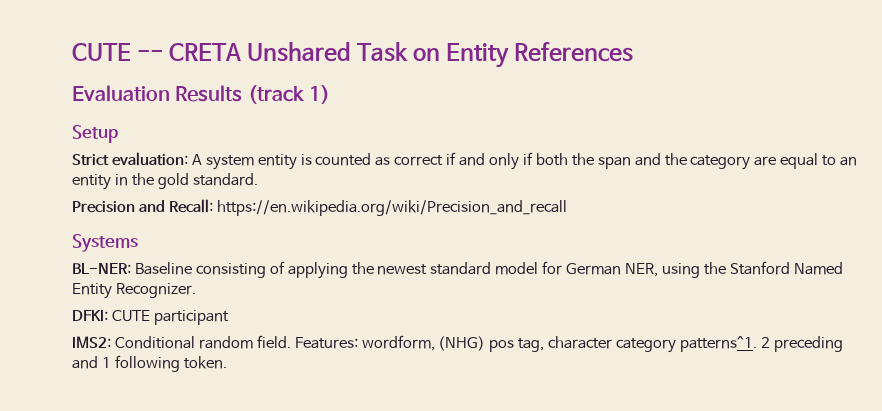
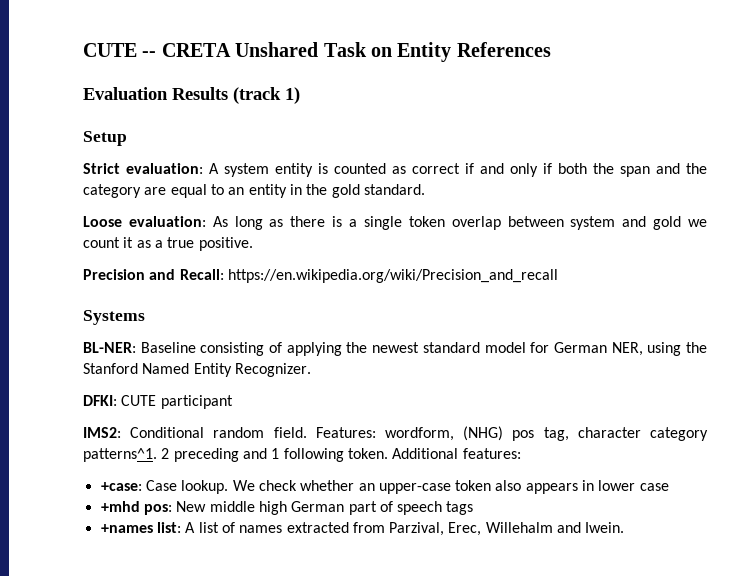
(258, 179) none -> [83,216,708,230] [83,237,253,251] // Loose evaluation: As long as there is a single token overlap between system and gold we count it as a true positive.
(227, 362) none -> [392,448,521,459] [100,480,669,494] [100,501,474,515] [100,522,625,536] Additional features: // +case: Case lookup. We check whether an upper-case token also appears in lower case // +mhd pos: New middle high German part of speech tags // +names list: A list of names extracted from Parzival, Erec, Willehalm and Iwein.

